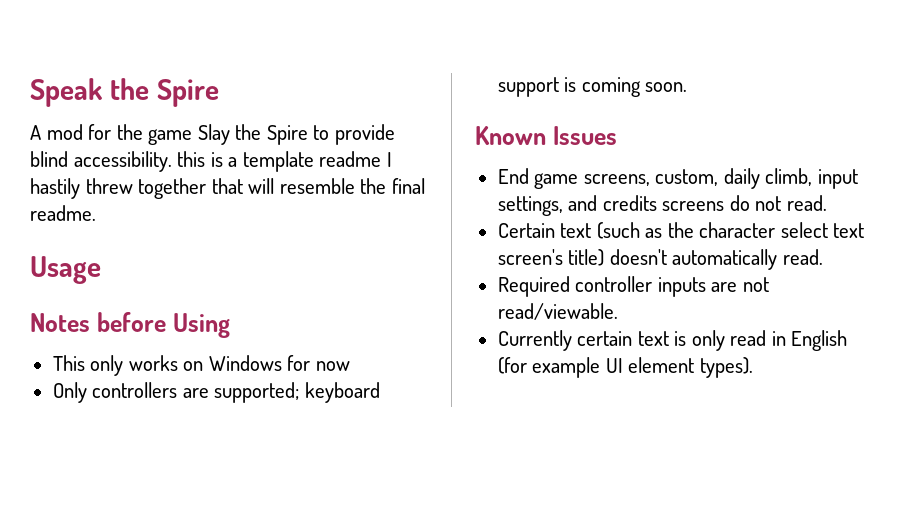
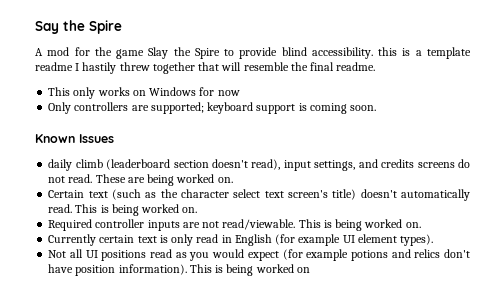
[30,78,102,107] Speak -> [35,21,59,34] Say
[30,256,101,284] [30,312,230,338] // Usage // Notes before Using -> (376, 66) none
[497,168,813,189] End game screens, custom, daily climb, -> [48,159,281,171] daily climb (leaderboard section doesn't read),
(827, 203) none -> [95,174,233,186] These are being worked on.
(823, 257) none -> [75,204,198,216] This is being worked on.
(618, 311) none -> [298,219,421,231] This is being worked on.
(753, 367) none -> [48,249,470,261] [48,264,310,276] // Not all UI positions read as you would expect (for example potions and relics don't have position information). This is being worked on

